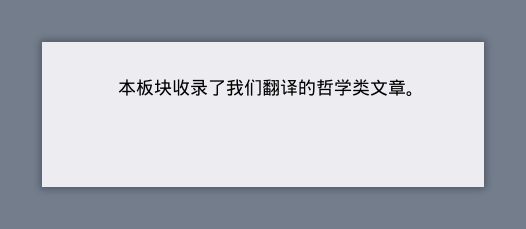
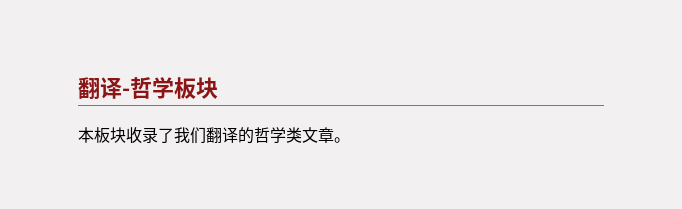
(118, 87) none -> [78,77,218,99] 翻译-哲学板块 //

